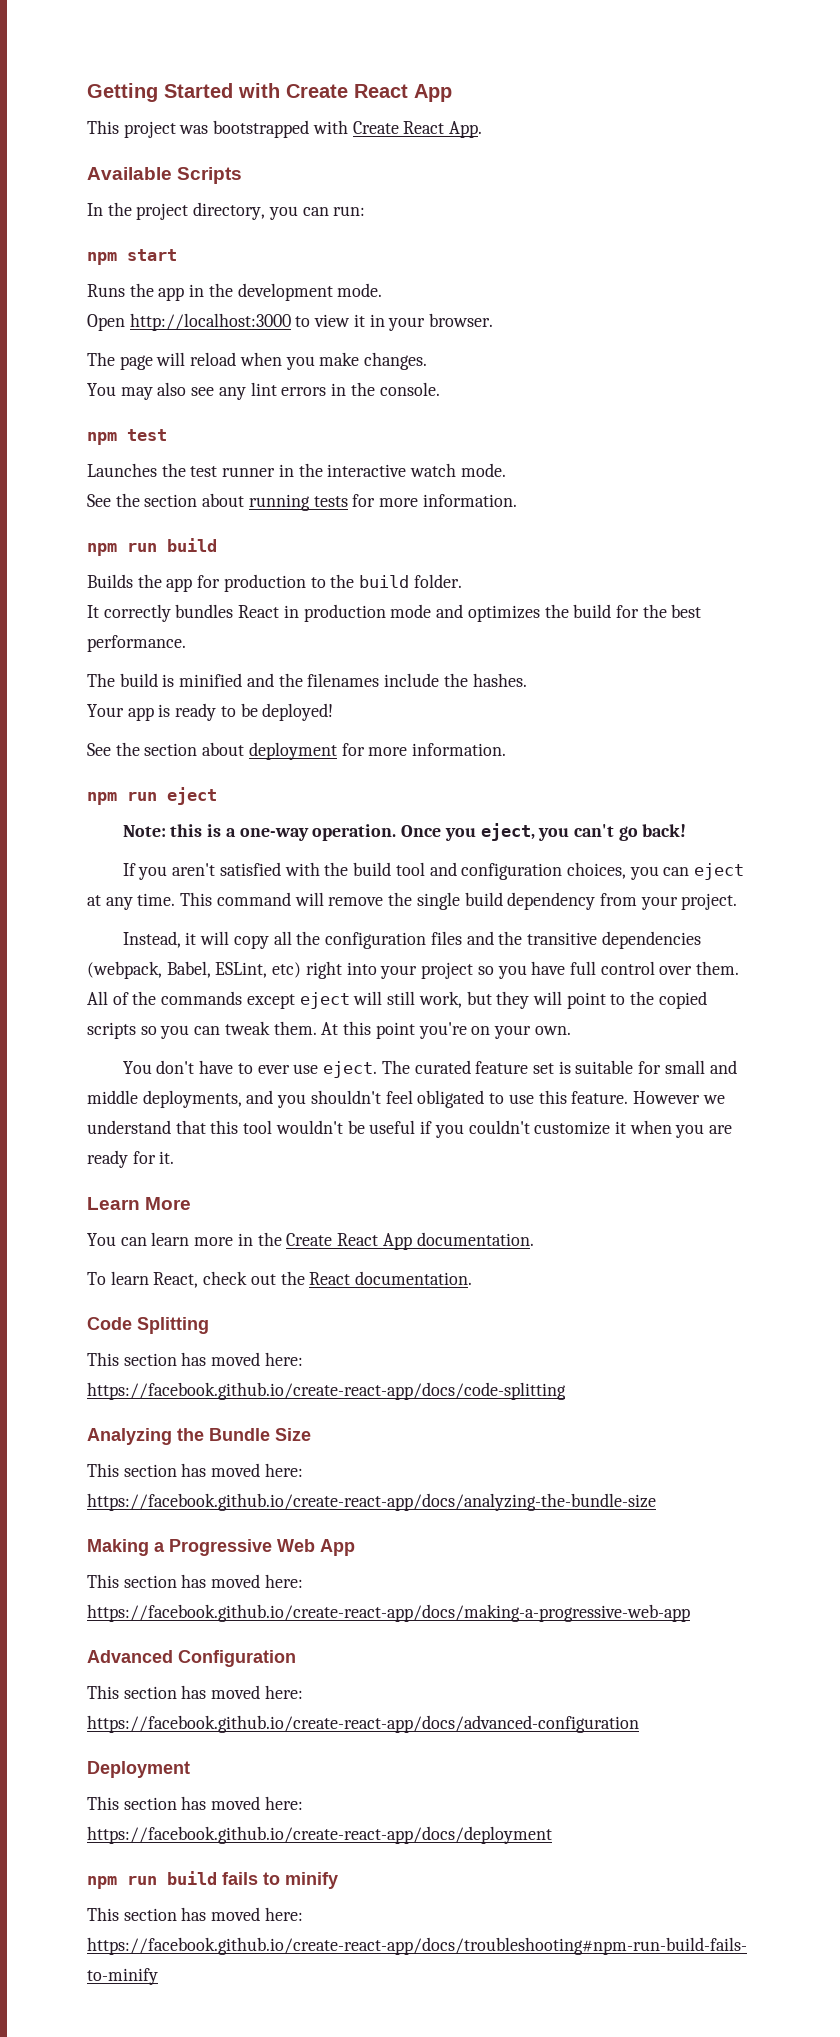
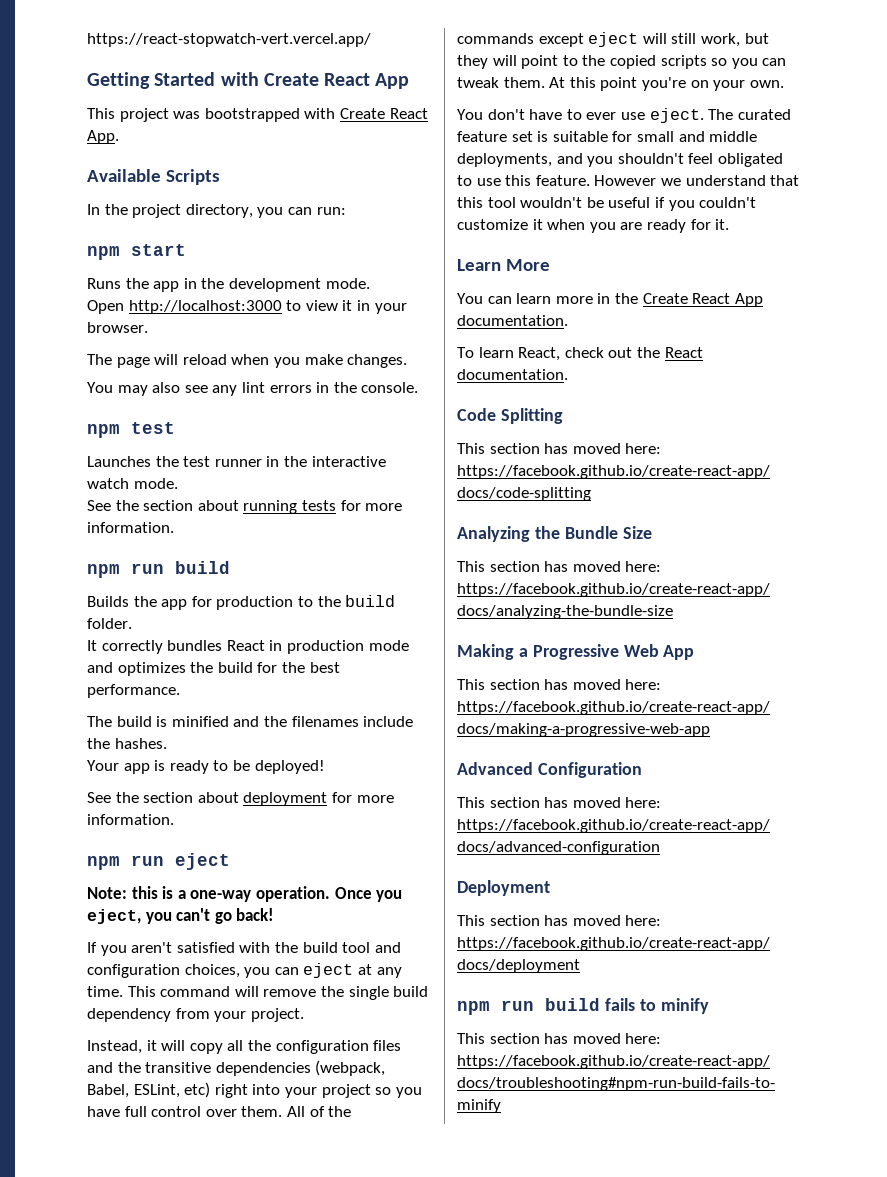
(87, 92) none -> [87,33,371,47] https://react-stopwatch-vert.vercel.app/ //

